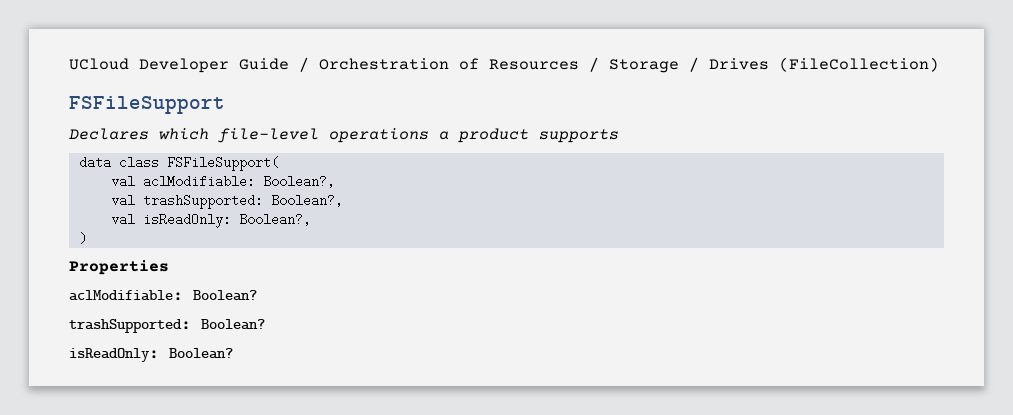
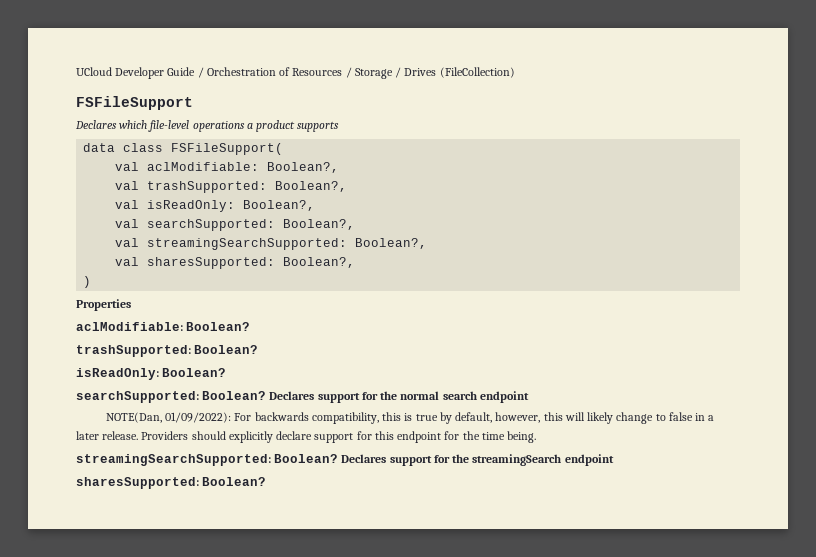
(311, 219) none -> [115,219,356,231] [115,238,428,250] [115,257,356,269] // val searchSupported: Boolean?, // val streamingSearchSupported: Boolean?, // val sharesSupported: Boolean?,
(233, 353) none -> [76,391,529,403] [105,412,715,424] [76,431,537,443] [76,454,614,466] [76,477,267,489] // searchSupported: Boolean? Declares support for the normal search endpoint // NOTE(Dan, 01/09/2022): For backwards compatibility, this is true by default, however, this will likely change to false in a later release. Providers should explicitly declare support for this endpoint for the time being. // streamingSearchSupported: Boolean? Declares support for the streamingSearch endpoint // sharesSupported: Boolean?

